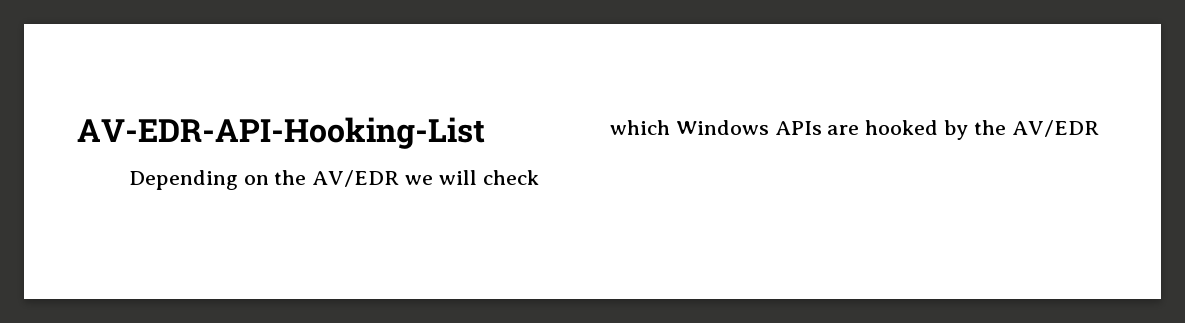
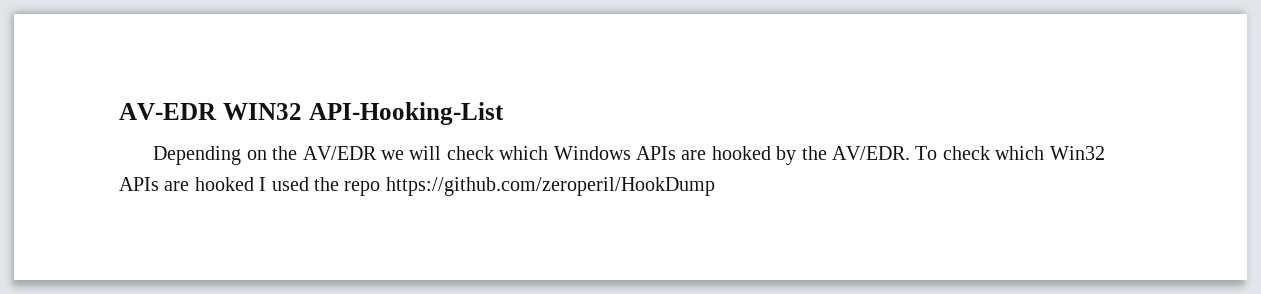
[77,117,485,149] AV-EDR-API-Hooking-List -> [119,102,504,125] AV-EDR WIN32 API-Hooking-List
[1011,120,1099,137] AV/EDR -> [831,146,1105,160] [119,177,715,196] AV/EDR. To check which Win32 APIs are hooked I used the repo https://github.com/zeroperil/HookDump

